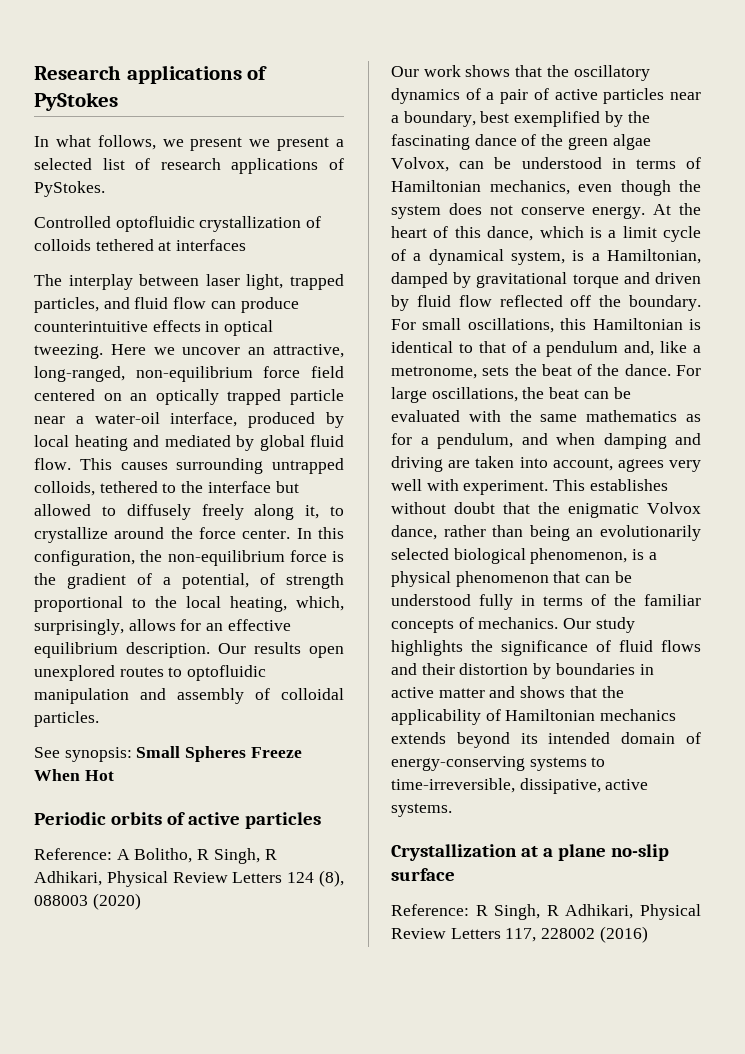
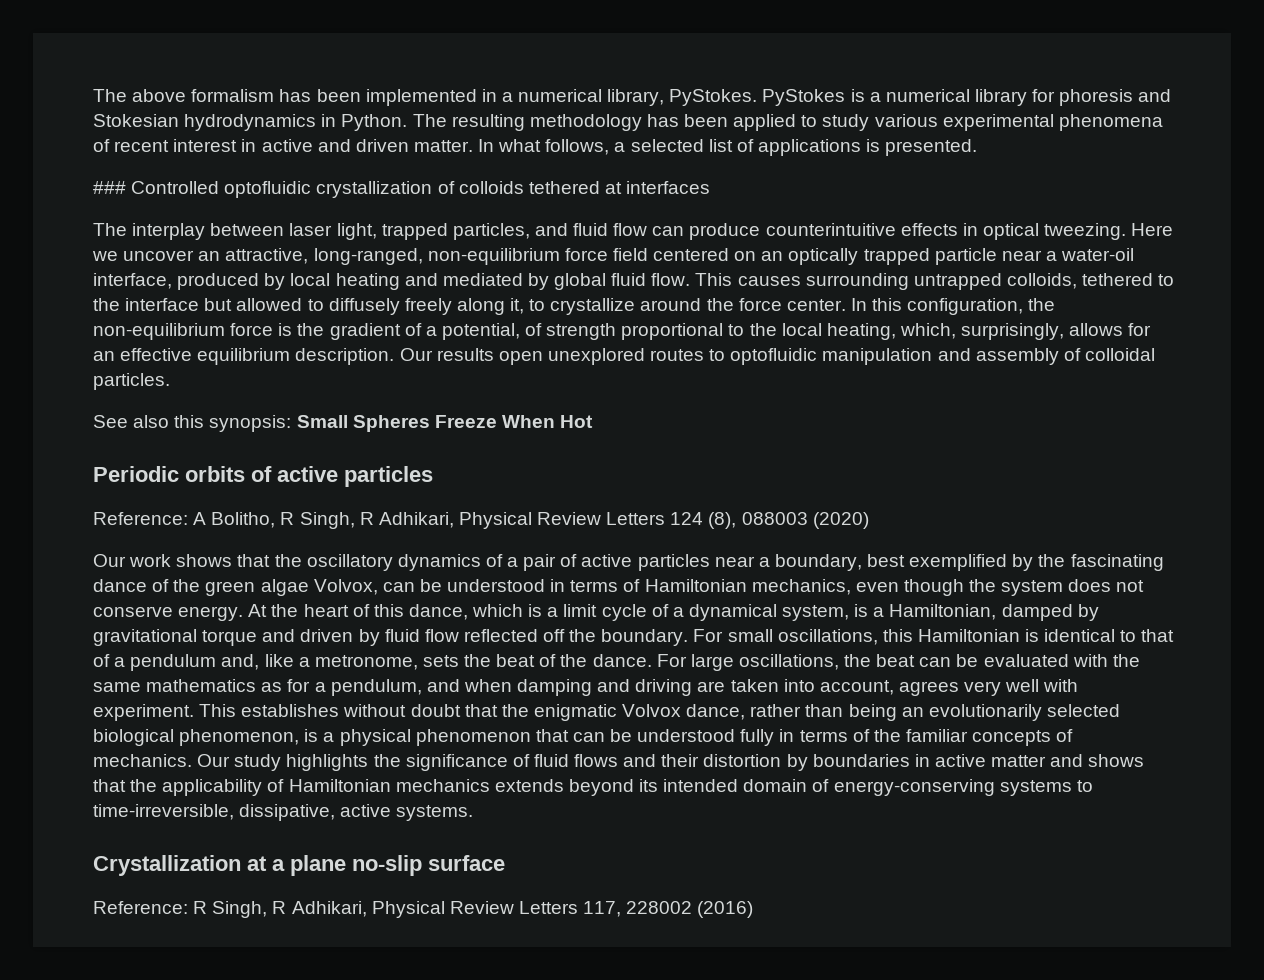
[34,65,268,84] [34,92,118,111] [34,135,344,151] [34,158,344,174] [34,181,105,197] Research applications of PyStokes // In what follows, we present we present a selected list of research applications of PyStokes. // -> [93,89,1172,106] [93,114,1163,131] [93,139,978,156] [93,181,126,194] The above formalism has been implemented in a numerical library, PyStokes. PyStokes is a numerical library for phoresis and Stokesian hydrodynamics in Python. The resulting methodology has been applied to study various experimental phenomena of recent interest in active and driven matter. In what follows, a selected list of applications is presented. // ###
(60, 752) none -> [133,415,205,428] also this

